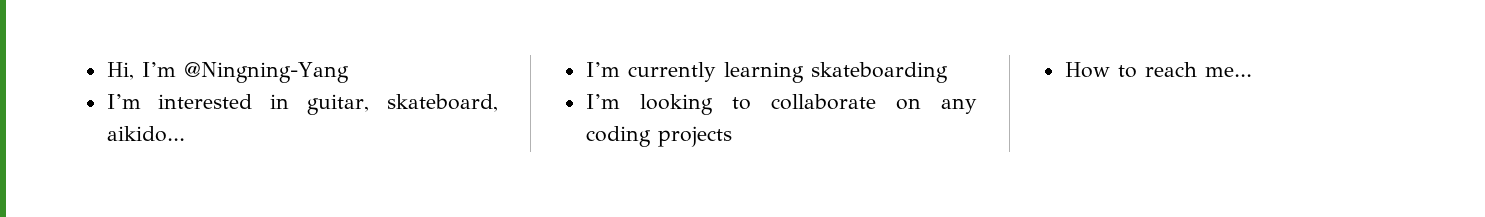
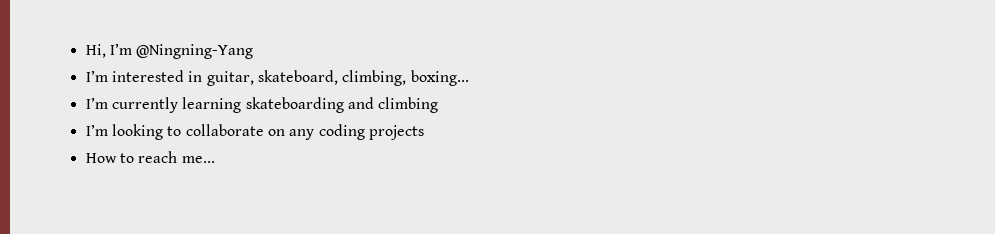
[106,126,185,142] aikido... -> [342,70,469,86] climbing, boxing...
(948, 72) none -> [347,97,439,113] and climbing

